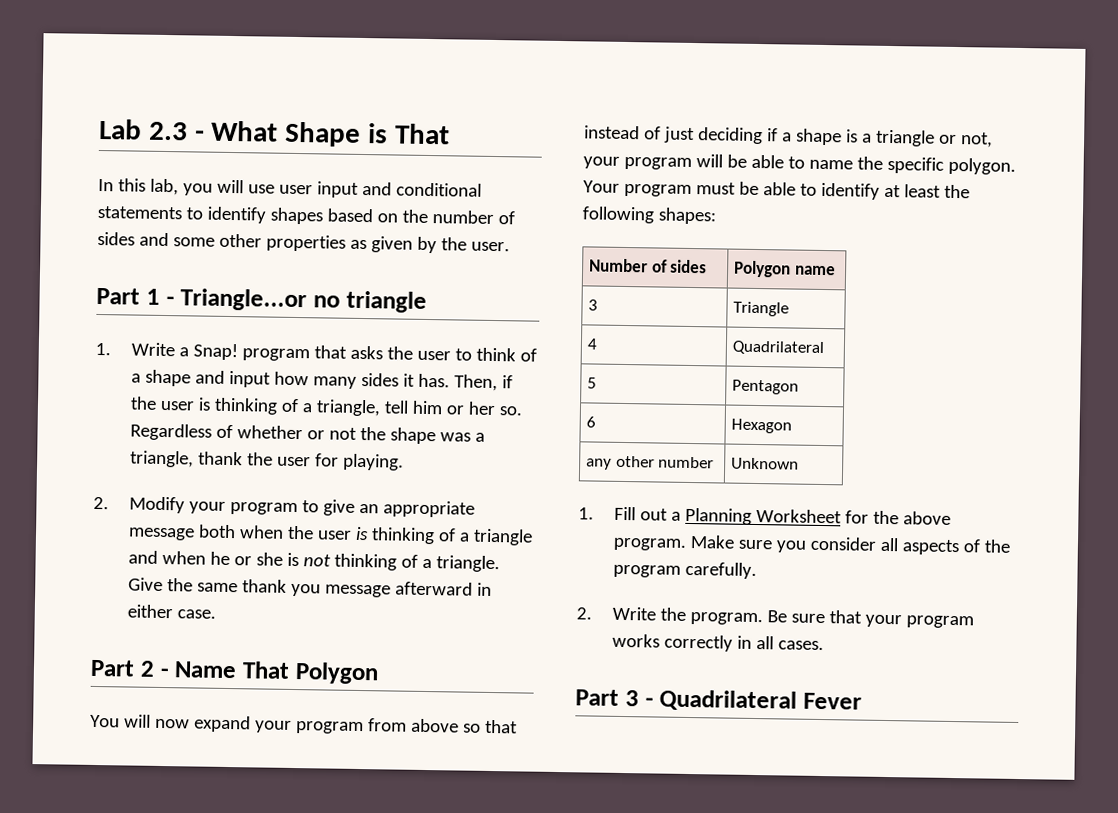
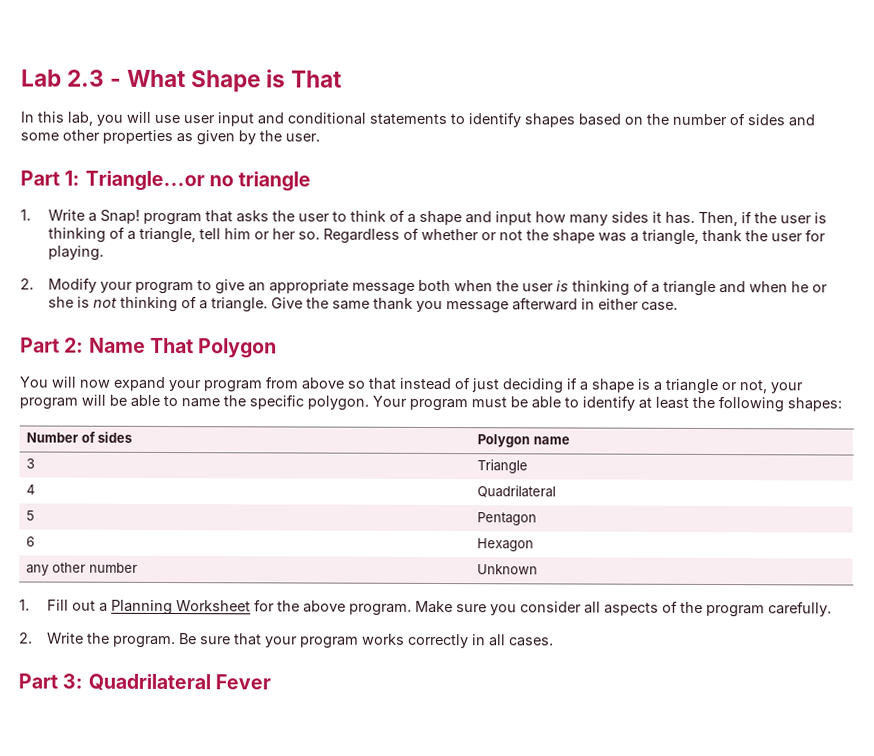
[145,288,175,306] 1 - -> [64,170,81,186] 1:
[139,660,169,678] 2 - -> [64,337,85,353] 2:
[624,690,654,707] 3 - -> [62,673,84,689] 3:

